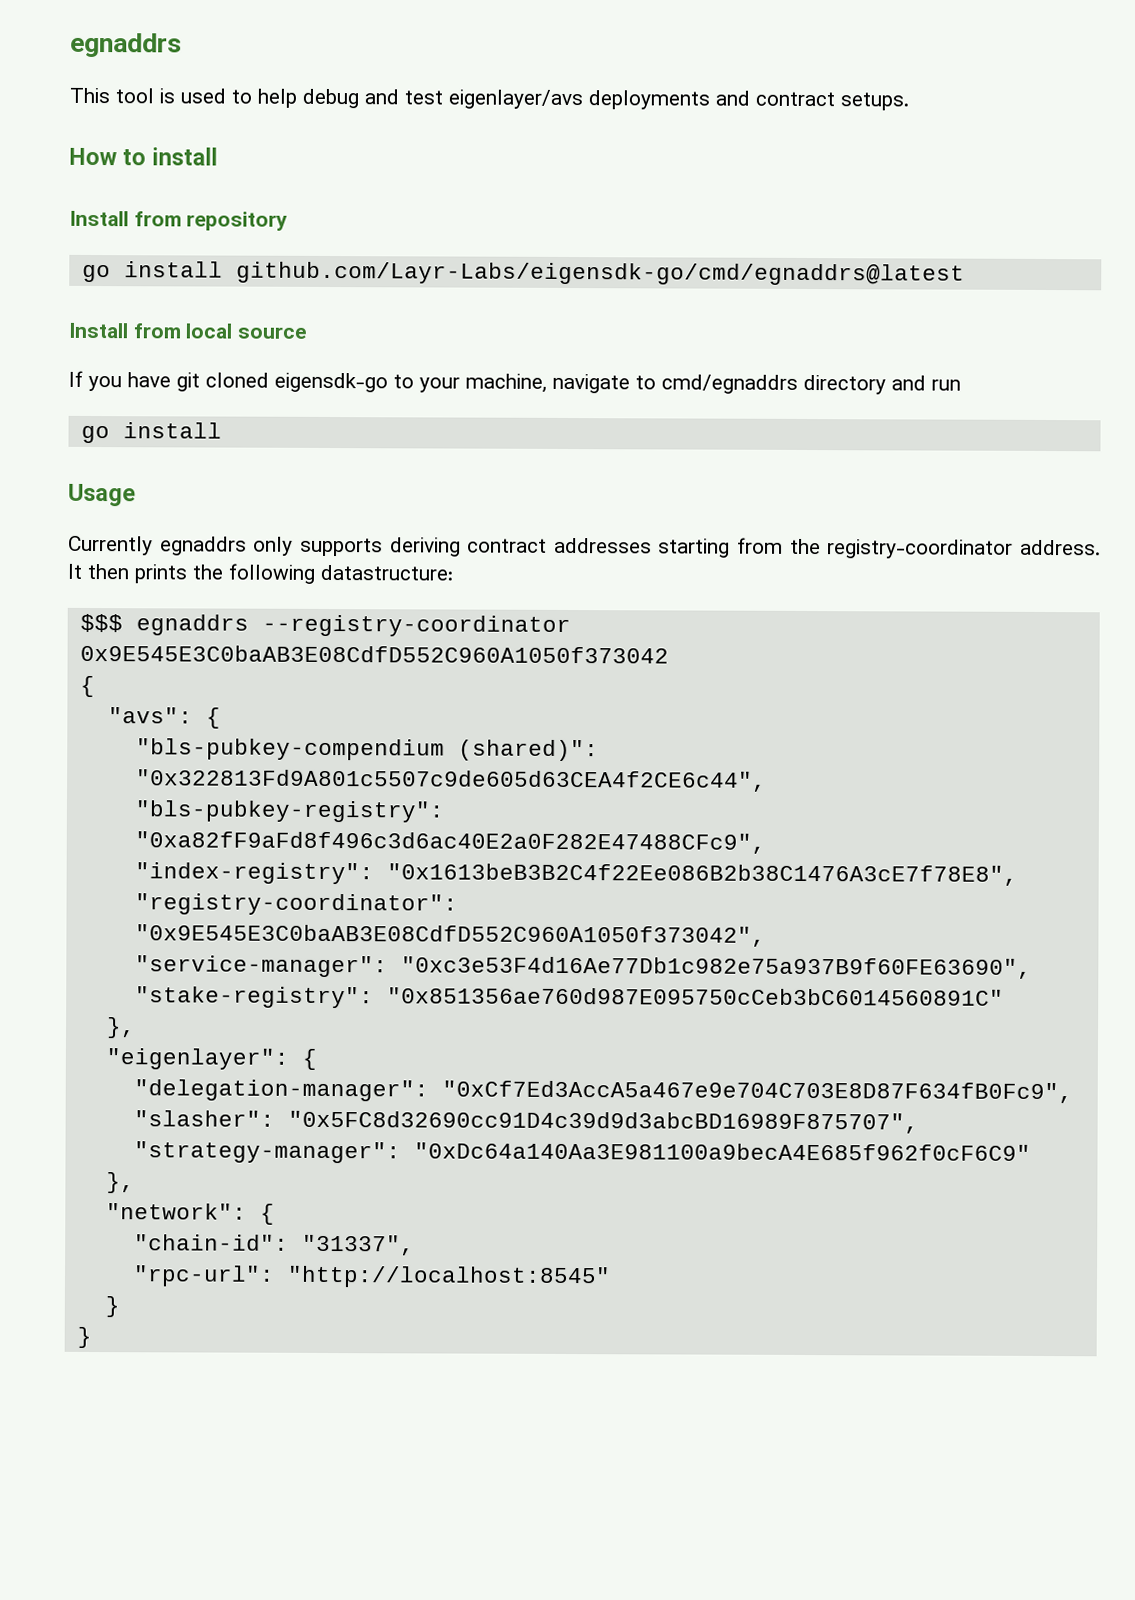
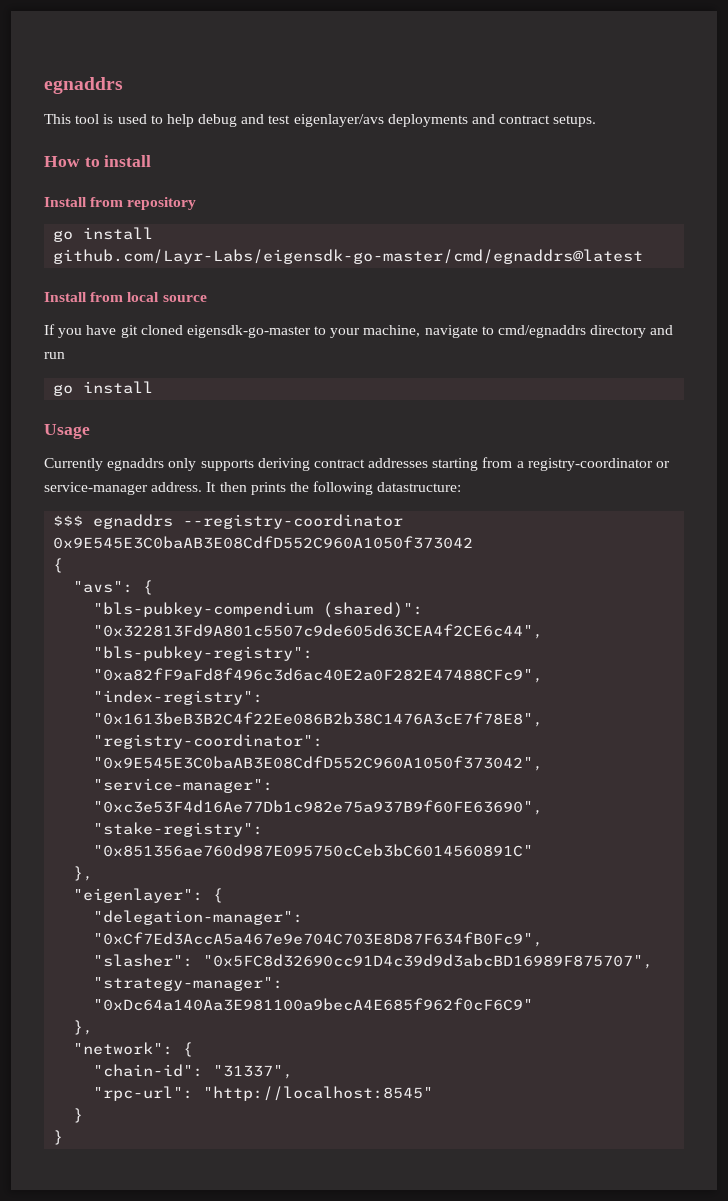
[235,261,965,286] github.com/Layr-Labs/eigensdk-go/cmd/egnaddrs@latest -> [53,249,644,264] github.com/Layr-Labs/eigensdk-go-master/cmd/egnaddrs@latest
[274,372,388,393] eigensdk-go -> [186,325,311,338] eigensdk-go-master
[789,538,1014,559] the registry-coordinator -> [516,458,671,471] [44,482,148,495] a registry-coordinator or service-manager

